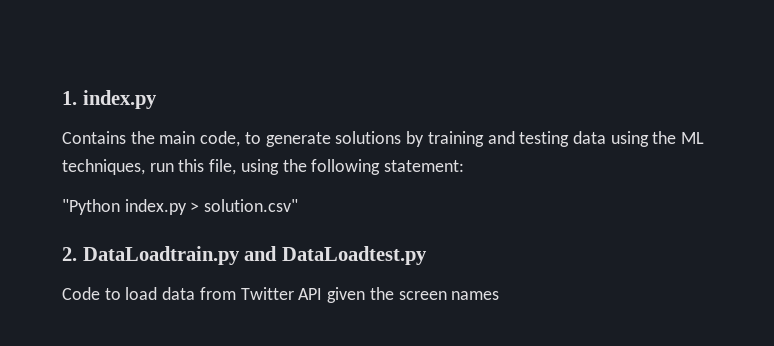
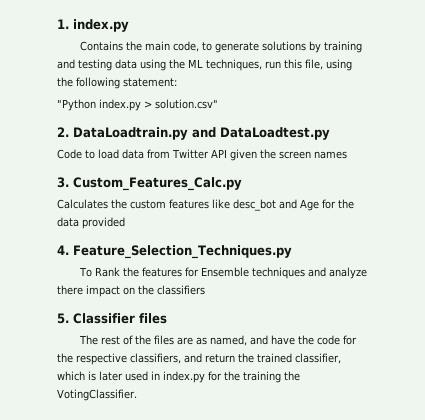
(500, 295) none -> [57,177,242,191] [57,199,354,211] [57,217,125,229] [57,245,292,259] [78,267,367,279] [57,285,205,297] [57,313,167,324] [78,335,357,346] [57,353,341,365] [57,371,300,383] [57,389,137,401] // 3. Custom_Features_Calc.py // Calculates the custom features like desc_bot and Age for the data provided // 4. Feature_Selection_Techniques.py // To Rank the features for Ensemble techniques and analyze there impact on the classifiers // 5. Classifier files // The rest of the files are as named, and have the code for the respective classifiers, and return the trained classifier, which is later used in index.py for the training the VotingClassifier.

